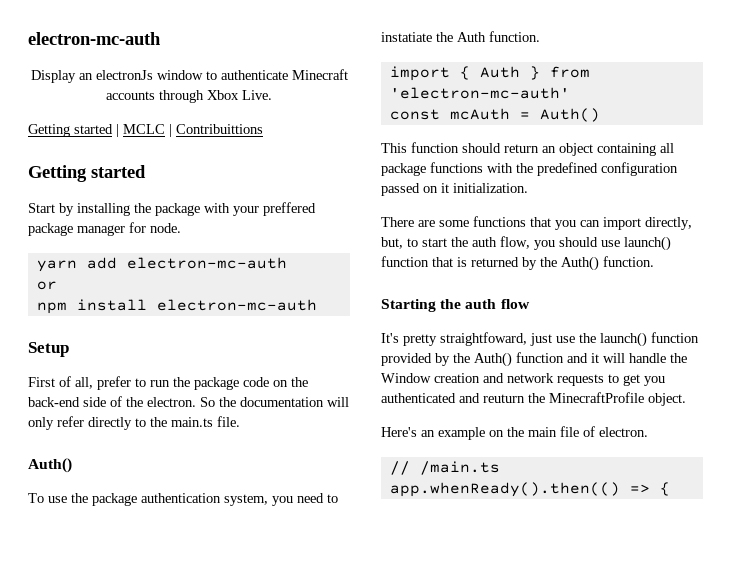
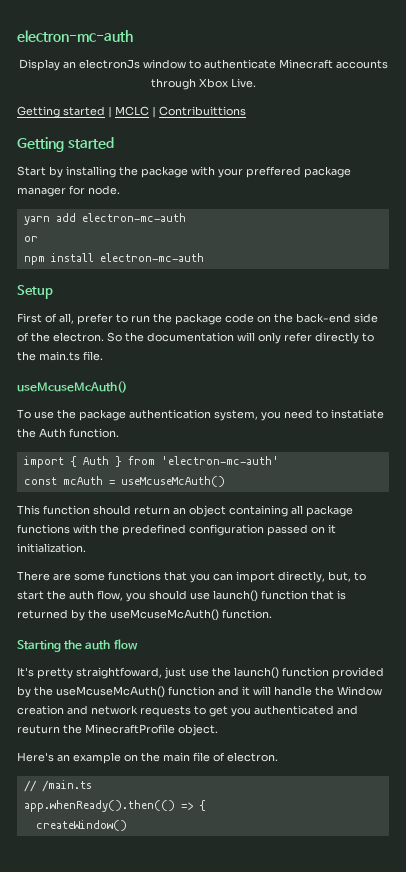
[28,458,72,473] Auth() -> [17,381,127,393] useMcuseMcAuth()
[539,108,600,122] Auth() -> [120,476,225,487] useMcuseMcAuth()
[561,256,599,271] Auth() -> [110,609,219,621] useMcuseMcAuth()
[474,352,512,367] Auth() -> [56,686,165,698] useMcuseMcAuth()
(670, 489) none -> [35,820,127,831] // createWindow()

